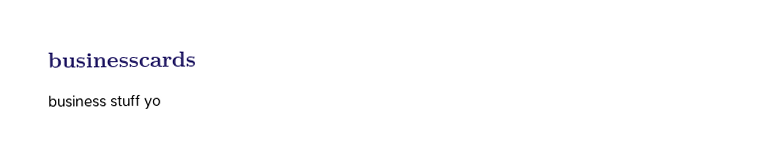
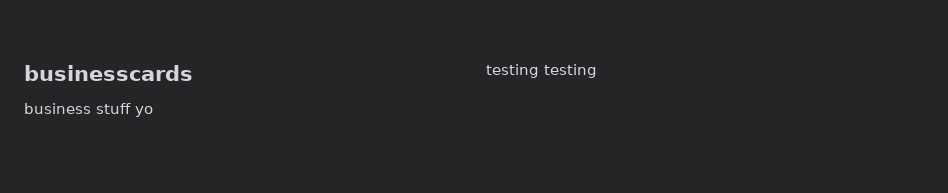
(163, 103) none -> [486,64,597,78] // testing testing

